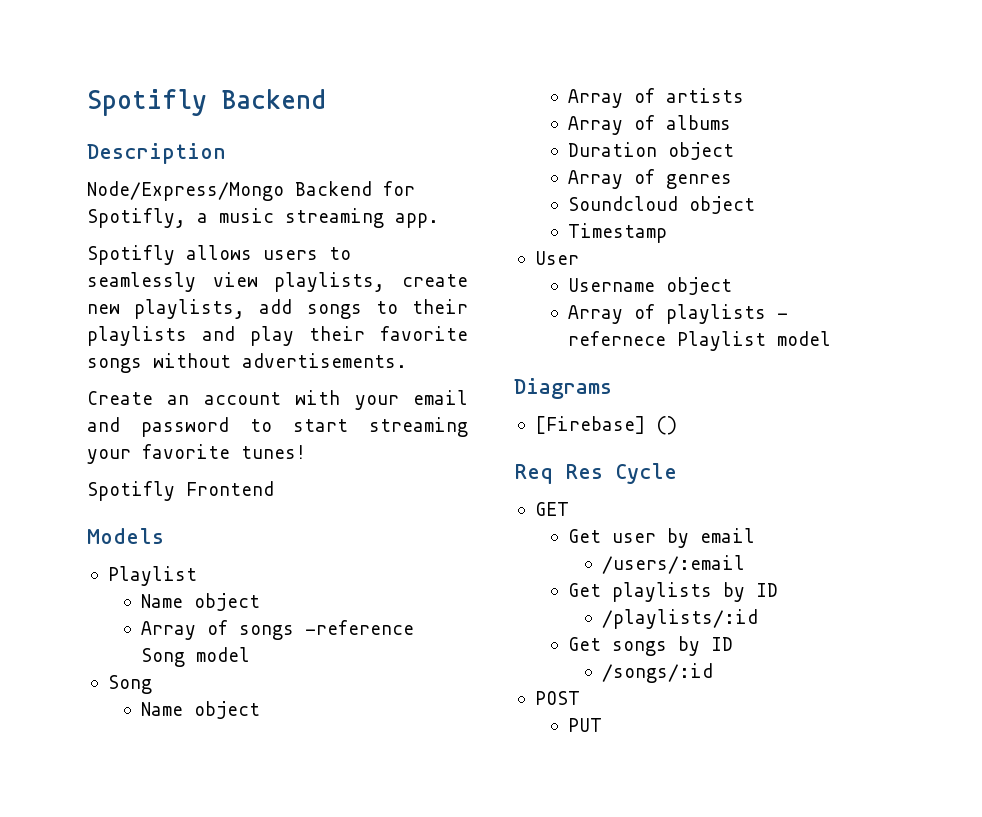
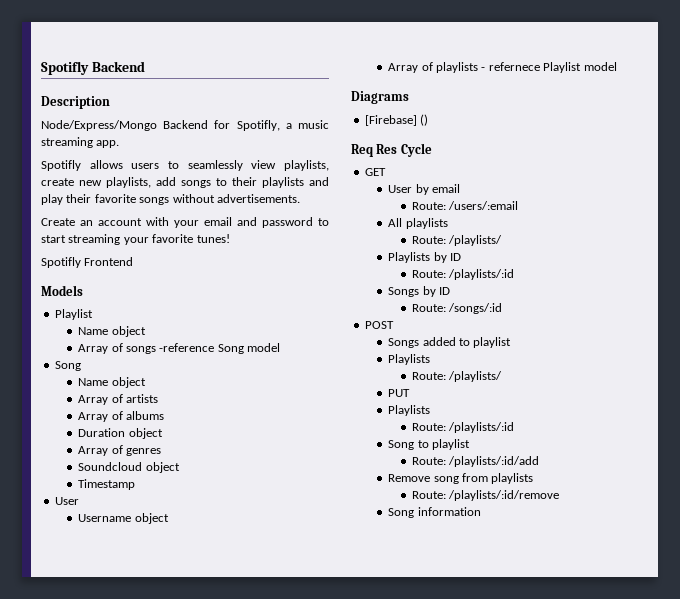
[568,529,657,543] Get user -> [388,185,413,193] User
(756, 535) none -> [411,202,446,210] Route:
[568,582,779,602] [601,609,758,629] [568,636,734,656] Get playlists by ID // /playlists/:id // Get songs by ID // -> [388,218,448,229] [411,235,503,246] [388,252,462,263] [411,269,515,280] [388,286,451,297] [411,304,446,312] All playlists // Route: /playlists/ // Playlists by ID // Route: /playlists/:id // Songs by ID // Route:
[568,718,603,732] PUT -> [388,337,512,348] [388,354,431,365] [411,371,503,382] [388,389,411,397] [388,405,431,416] [411,422,515,433] [388,439,471,450] [411,456,540,467] [388,473,534,484] [411,490,560,501] [388,507,481,518] Songs added to playlist // Playlists // Route: /playlists/ // PUT // Playlists // Route: /playlists/:id // Song to playlist // Route: /playlists/:id/add // Remove song from playlists // Route: /playlists/:id/remove // Song information

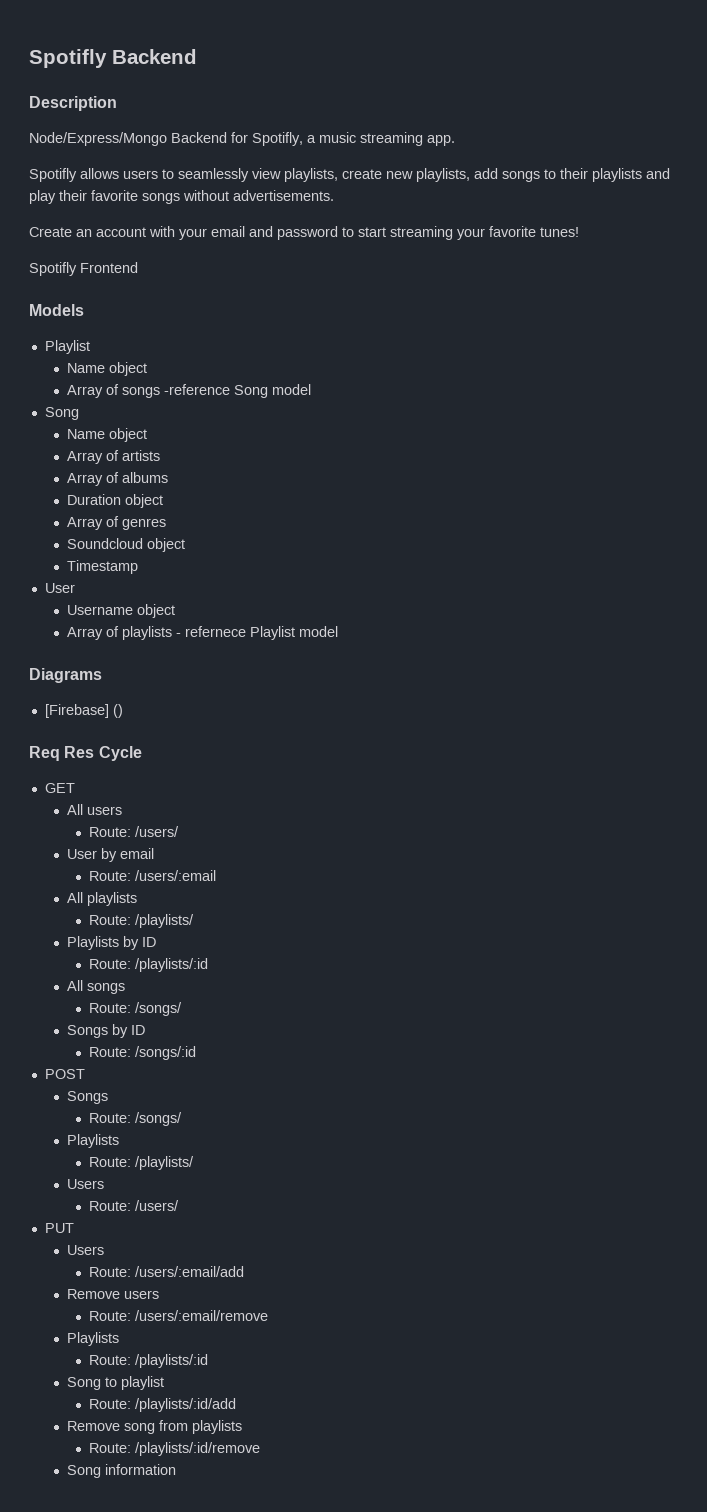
(386, 172) none -> [66,804,122,815] [88,826,179,837] // All users // Route: /users/
(515, 274) none -> [66,980,125,994] [88,1002,182,1016] // All songs // Route: /songs/
[422,337,512,348] added to playlist -> [88,1112,182,1126] // Route: /songs/
[388,389,411,397] PUT -> [66,1179,104,1189] [88,1200,179,1211] [44,1223,74,1233] [66,1245,104,1255] [88,1266,244,1277] [66,1289,159,1299] [88,1310,268,1321] Users // Route: /users/ // PUT // Users // Route: /users/:email/add // Remove users // Route: /users/:email/remove

